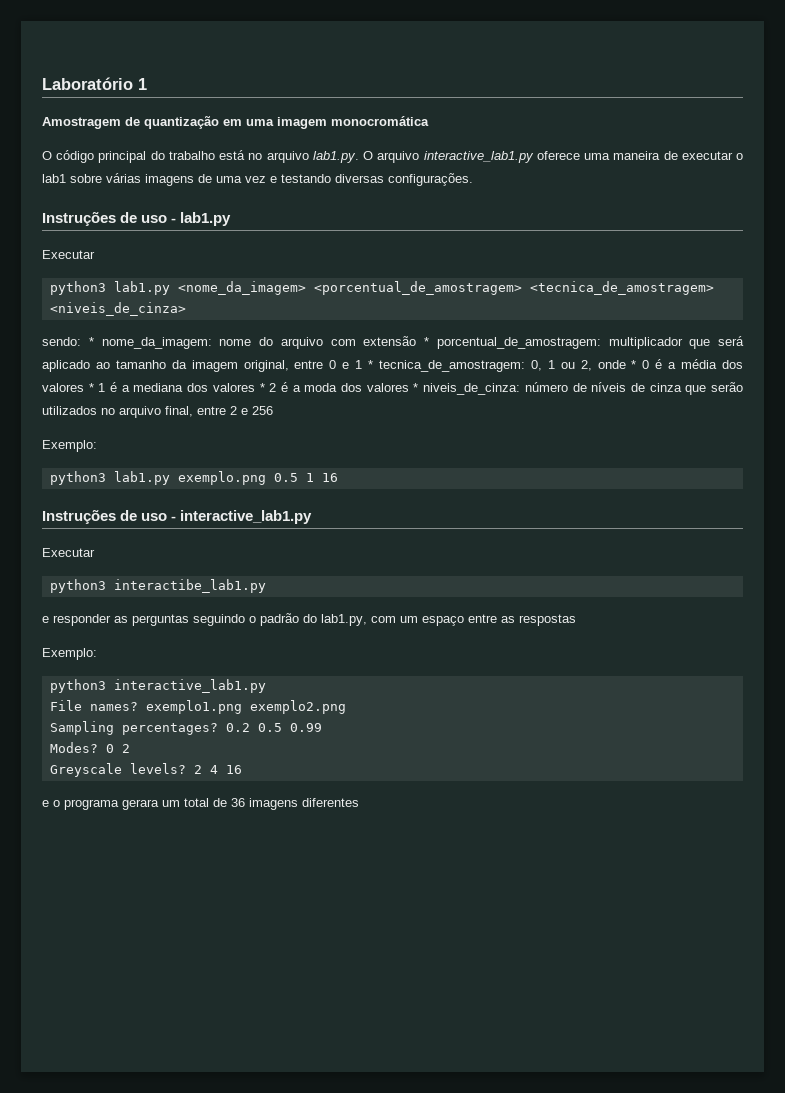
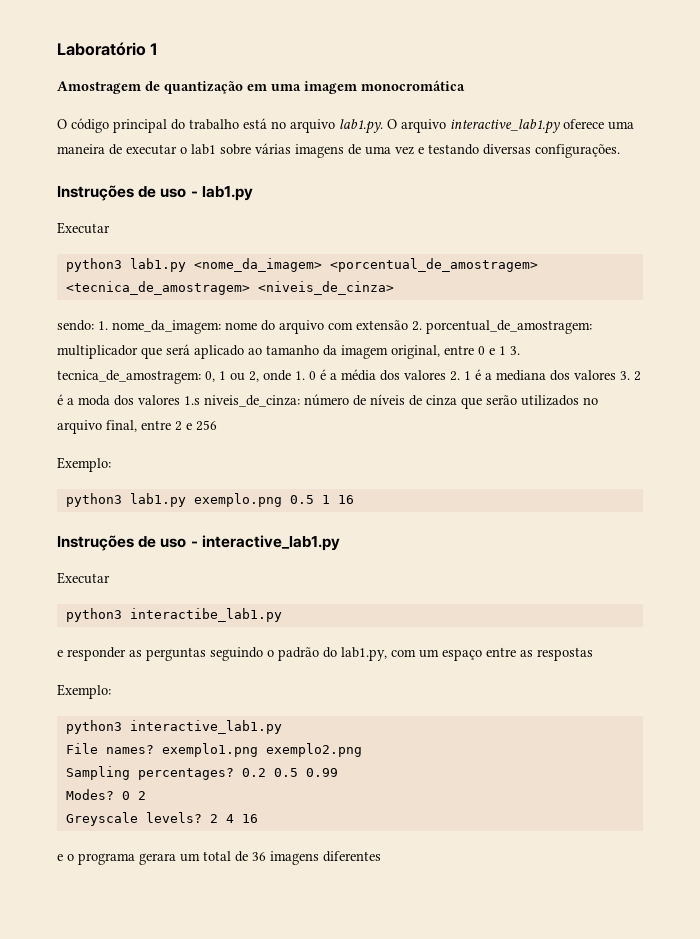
[88,337,94,346] * -> [98,321,108,330] 1.
[424,337,429,346] * -> [412,321,422,331] 2.
[368,360,374,369] * -> [510,346,520,355] 3.
[631,360,637,369] * -> [295,371,305,380] 1.
[88,383,94,392] * -> [450,371,460,381] 2.
[259,383,265,392] * -> [620,371,630,380] 3.
[413,383,419,392] * -> [184,396,200,405] 1.s

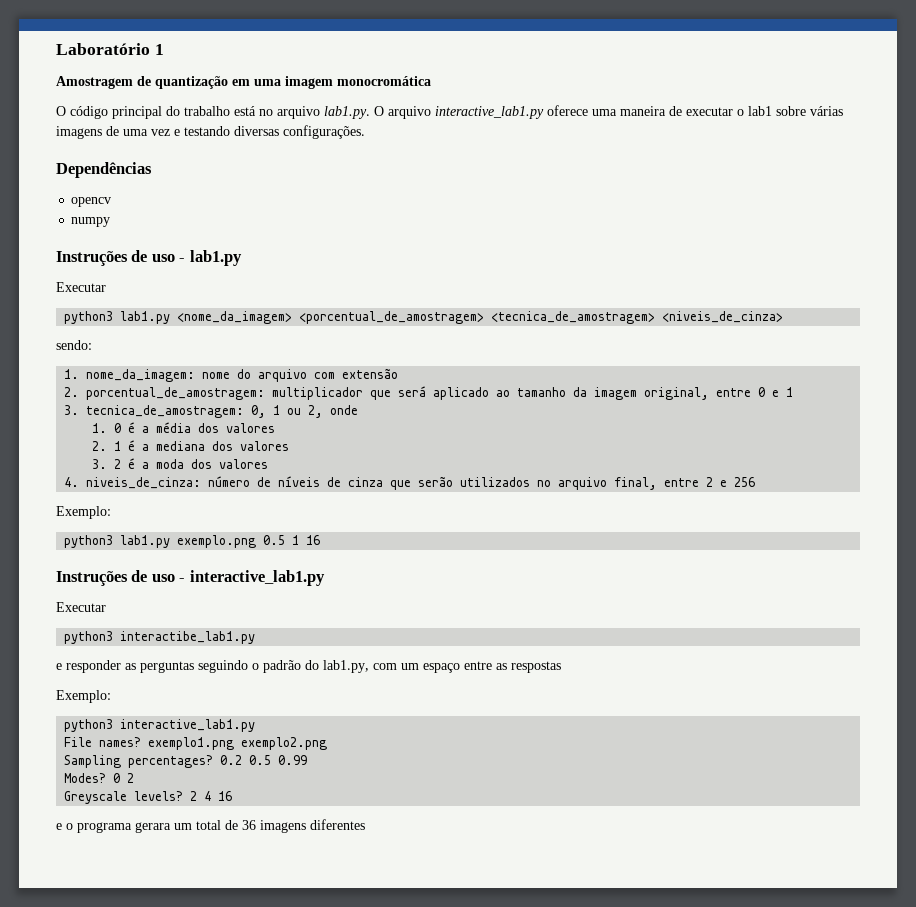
(620, 151) none -> [56,162,152,178] [71,197,112,207] [71,217,111,227] // Dependências // opencv // numpy
(94, 325) none -> (92, 345) //
(408, 325) none -> (399, 373) //
(506, 350) none -> (794, 392) //
(291, 375) none -> (359, 410) //
(446, 375) none -> (276, 428) //
(616, 375) none -> (290, 446) //
[184,396,200,405] 1.s -> [64,477,80,487] // 4.

